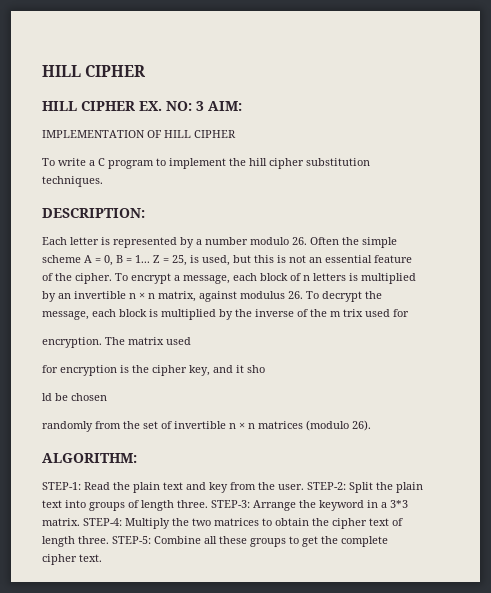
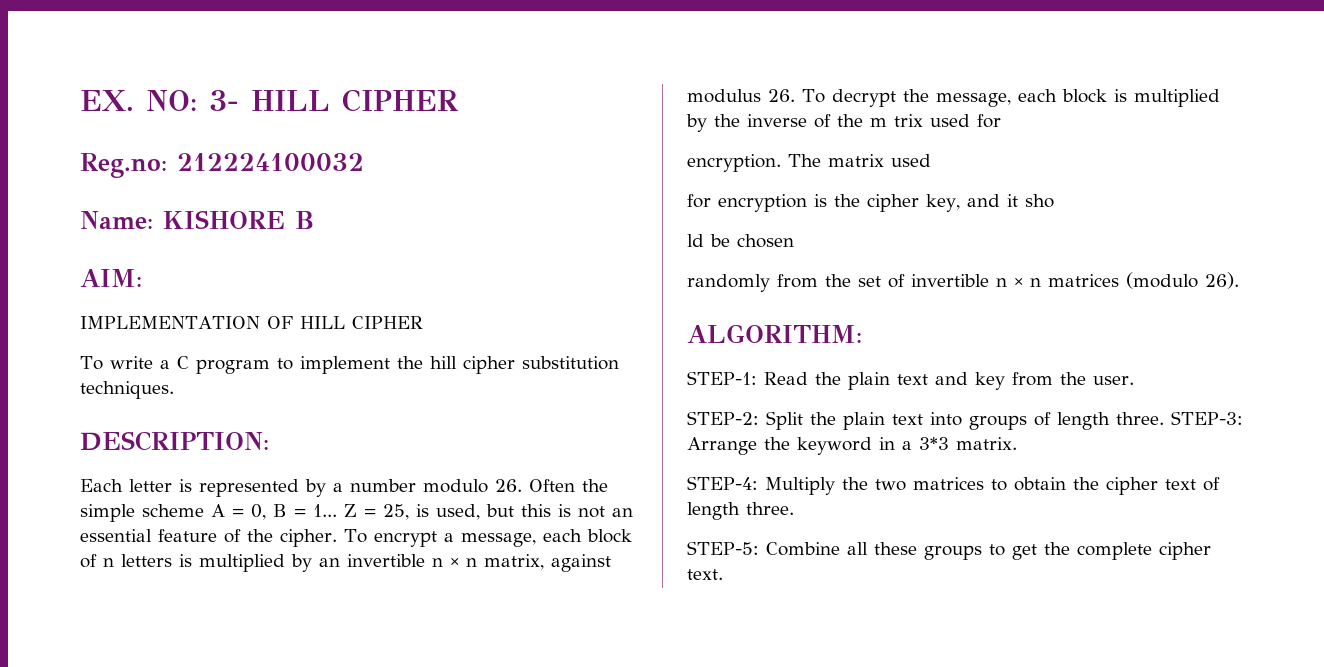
[42,65,147,77] [42,101,204,111] HILL CIPHER // HILL CIPHER EX. NO: 3 -> [80,89,458,112] [80,153,364,178] [80,210,314,229] EX. NO: 3- HILL CIPHER // Reg.no: 212224100032 // Name: KISHORE B //
(304, 487) none -> (1134, 380) //
(80, 522) none -> (1017, 443) //
(109, 540) none -> (794, 508) //

